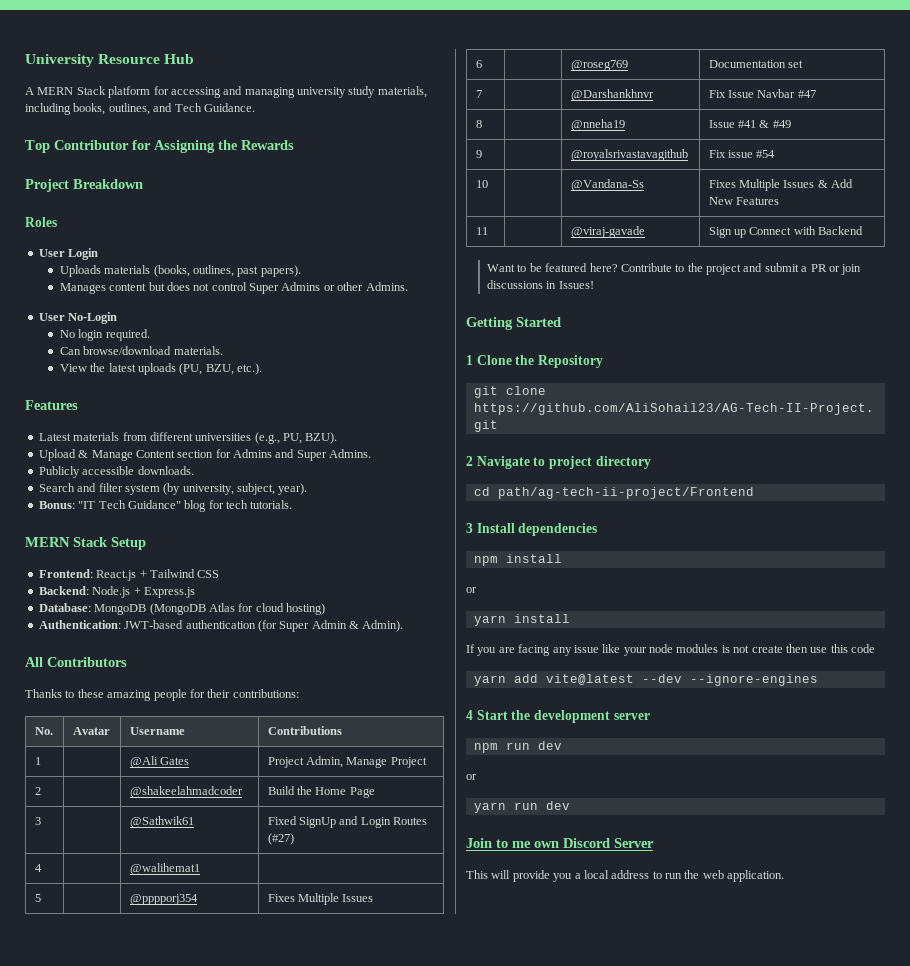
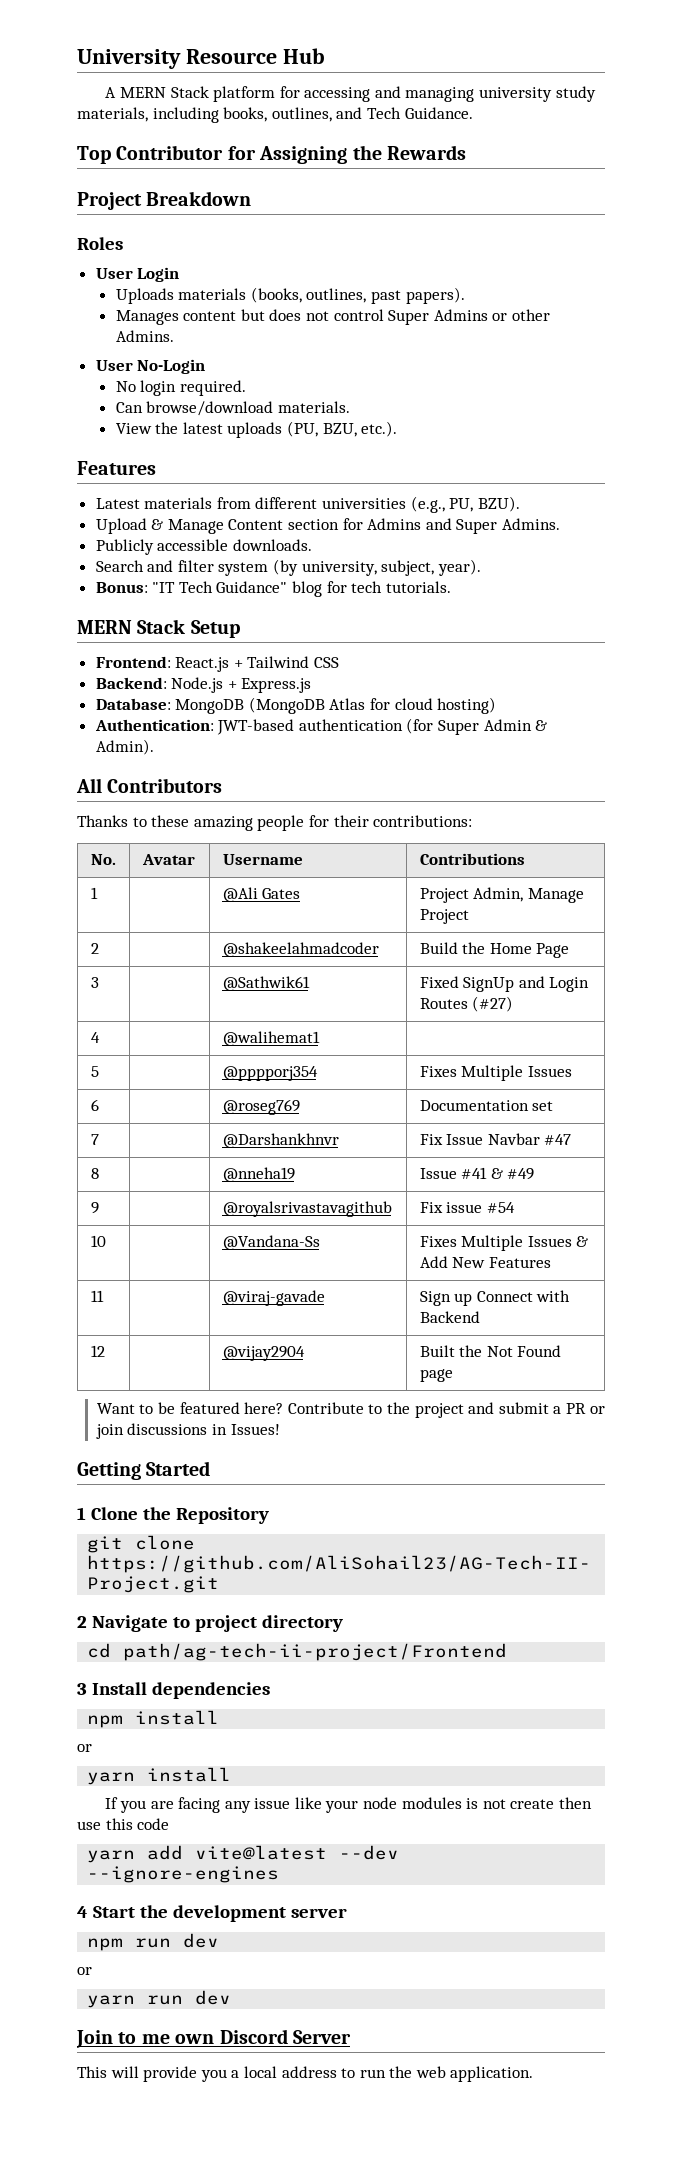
(864, 230) none -> [90,1345,105,1357] [222,1346,305,1361] [419,1345,562,1357] [419,1369,453,1382] // 12 | | @vijay2904 | Built the Not Found page

